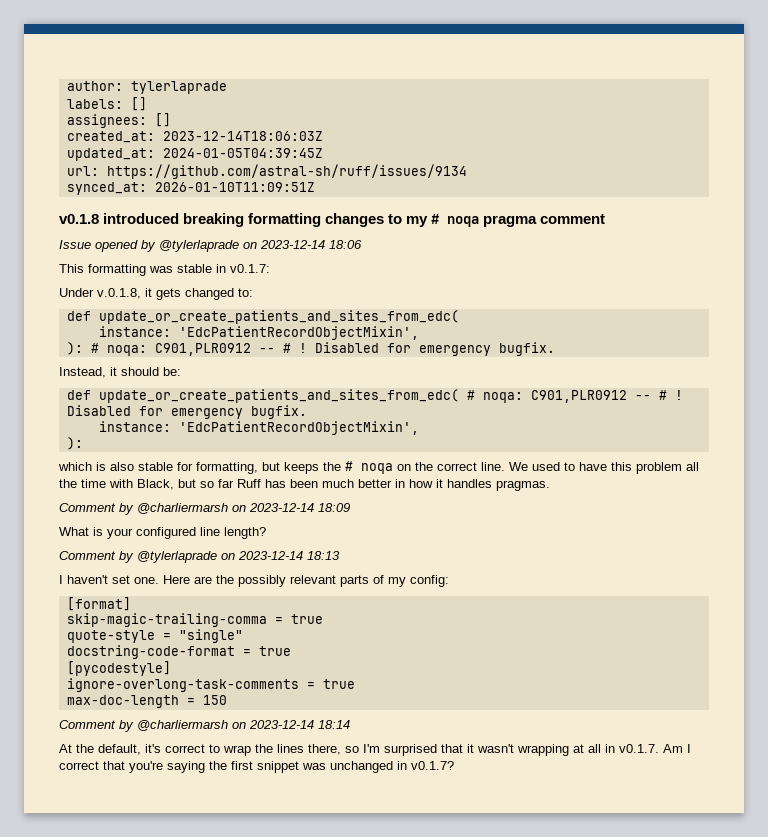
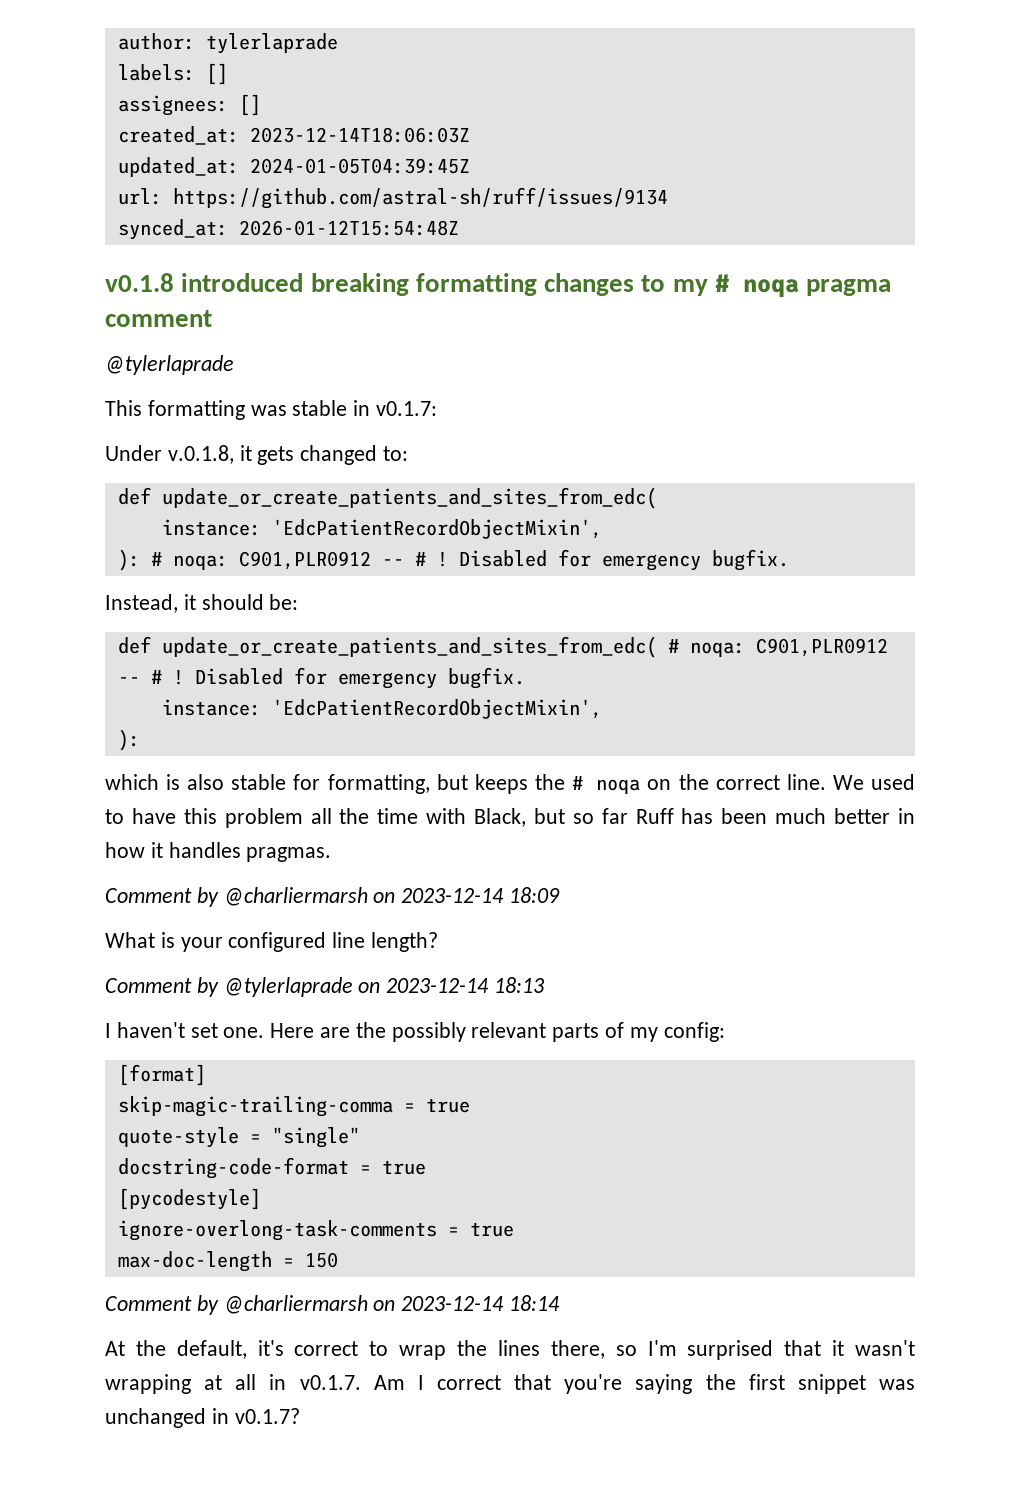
[154,182,315,192] 2026-01-10T11:09:51Z -> [238,220,459,236] 2026-01-12T15:54:48Z
[59,240,362,252] Issue opened by @tylerlaprade on 2023-12-14 18:06 -> [105,355,234,375] @tylerlaprade

